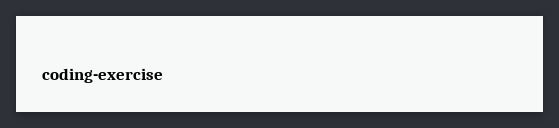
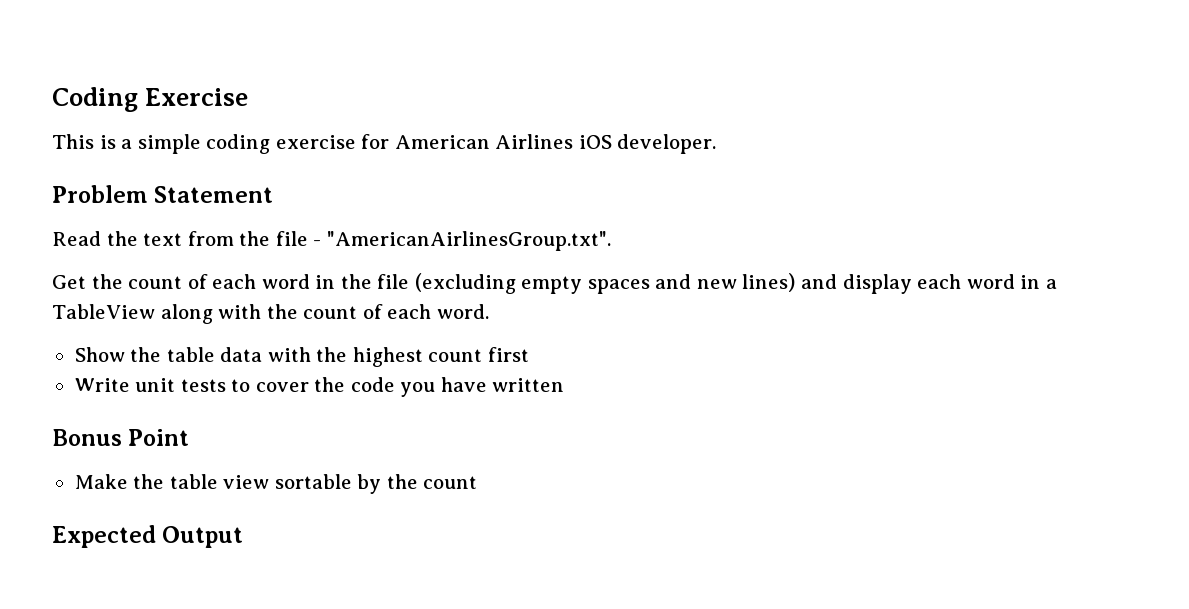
[42,68,163,83] coding-exercise -> [52,87,249,112] [52,134,717,154] [52,185,274,203] [52,231,611,251] [52,273,1057,294] [52,304,489,324] [74,347,529,367] [74,377,565,397] [52,429,190,446] [74,474,478,494] [52,525,244,548] Coding Exercise // This is a simple coding exercise for American Airlines iOS developer. // Problem Statement // Read the text from the file - "AmericanAirlinesGroup.txt". // Get the count of each word in the file (excluding empty spaces and new lines) and display each word in a TableView along with the count of each word. // Show the table data with the highest count first // Write unit tests to cover the code you have written // Bonus Point // Make the table view sortable by the count // Expected Output

